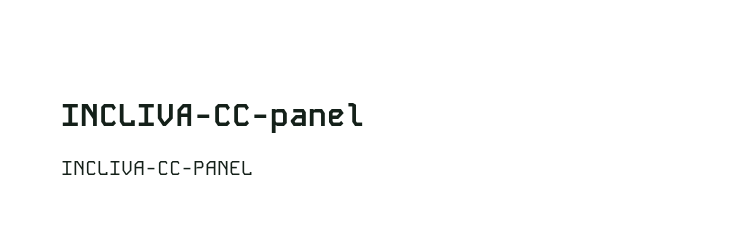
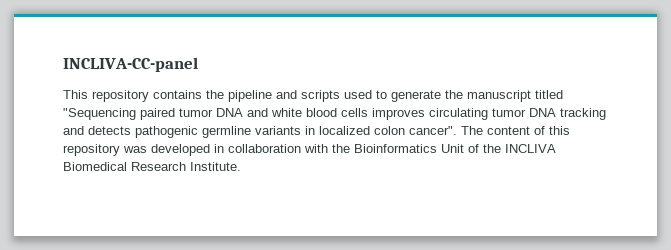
[61,161,253,175] INCLIVA-CC-PANEL -> [63,90,563,102] [63,108,606,120] [63,126,570,138] [63,144,556,156] [63,162,241,171] This repository contains the pipeline and scripts used to generate the manuscript titled "Sequencing paired tumor DNA and white blood cells improves circulating tumor DNA tracking and detects pathogenic germline variants in localized colon cancer". The content of this repository was developed in collaboration with the Bioinformatics Unit of the INCLIVA Biomedical Research Institute.

